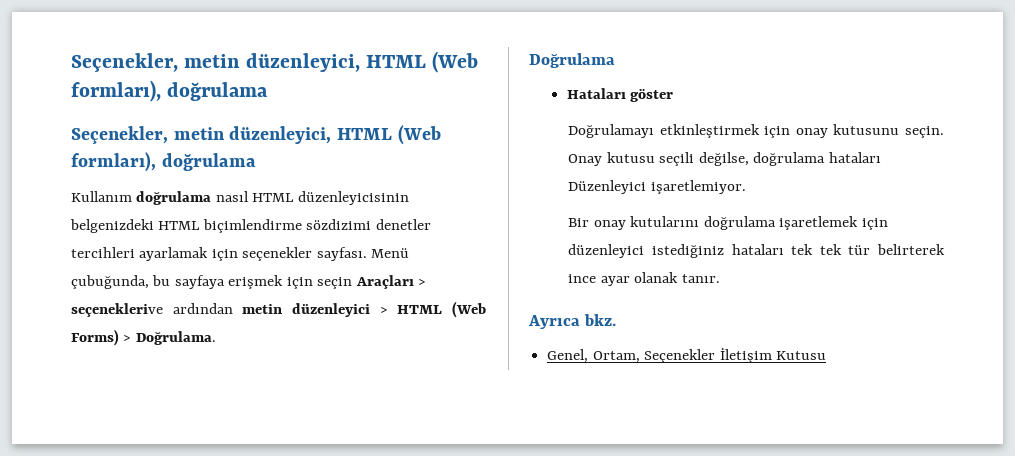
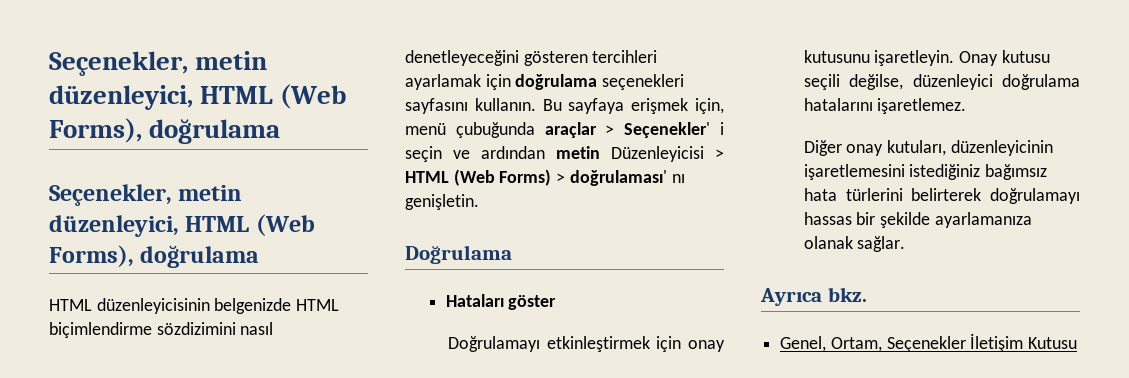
[71,51,479,73] [71,80,161,102] Seçenekler, metin düzenleyici, HTML (Web formları), -> [49,51,268,76] [49,84,347,110] [49,118,142,143] Seçenekler, metin düzenleyici, HTML (Web Forms),
[71,152,256,172] [71,191,249,205] formları), doğrulama // Kullanım doğrulama nasıl -> [49,245,260,268] Forms), doğrulama //
[70,219,154,233] belgenizdeki -> [214,298,292,314] belgenizde
[306,219,431,230] [71,247,410,261] [71,275,427,289] [71,303,163,317] sözdizimi denetler tercihleri ayarlamak için seçenekler sayfası. Menü çubuğunda, bu sayfaya erişmek için seçin Araçları > seçeneklerive -> [156,322,274,335] [405,50,658,66] [405,74,685,90] [405,98,724,114] [405,122,724,138] [405,146,470,162] sözdizimini nasıl denetleyeceğini gösteren tercihleri ayarlamak için doğrulama seçenekleri sayfasını kullanın. Bu sayfaya erişmek için, menü çubuğunda araçlar > Seçenekler' i seçin ve
[292,303,370,317] düzenleyici -> [611,146,704,162] Düzenleyicisi
[135,331,216,345] Doğrulama. -> [569,170,685,186] [405,194,479,210] doğrulaması' nı genişletin.
[905,126,944,138] seçin. -> [874,50,955,66] işaretleyin.
[753,152,881,166] [568,180,746,194] [568,216,888,230] [568,244,945,258] [568,272,720,286] doğrulama hataları Düzenleyici işaretlemiyor. // Bir onay kutularını doğrulama işaretlemek için düzenleyici istediğiniz hataları tek tek tür belirterek ince ayar olanak tanır. -> [912,74,1080,90] [803,98,967,114] [803,140,1053,156] [803,164,1048,180] [803,188,1080,204] [803,212,1032,228] [803,236,906,252] düzenleyici doğrulama hatalarını işaretlemez. // Diğer onay kutuları, düzenleyicinin işaretlemesini istediğiniz bağımsız hata türlerini belirterek doğrulamayı hassas bir şekilde ayarlamanıza olanak sağlar.

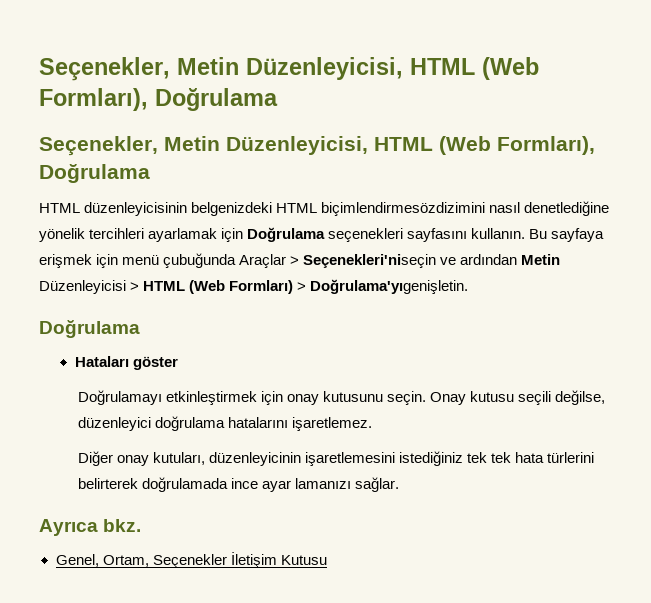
[49,51,268,76] [49,84,347,110] [49,118,281,144] [49,184,243,206] [49,214,315,237] [49,245,260,268] [49,298,340,314] [49,322,274,338] [405,50,588,66] Seçenekler, metin düzenleyici, HTML (Web Forms), doğrulama // Seçenekler, metin düzenleyici, HTML (Web Forms), doğrulama // HTML düzenleyicisinin belgenizde HTML biçimlendirme sözdizimini nasıl denetleyeceğini gösteren -> [39,57,539,81] [39,88,278,111] [39,136,595,156] [39,164,150,183] [39,201,610,216] [39,228,85,242] Seçenekler, Metin Düzenleyicisi, HTML (Web Formları), Doğrulama // Seçenekler, Metin Düzenleyicisi, HTML (Web Formları), Doğrulama // HTML düzenleyicisinin belgenizdeki HTML biçimlendirmesözdizimini nasıl denetlediğine yönelik
[515,74,598,90] doğrulama -> [247,227,326,242] Doğrulama
[695,98,724,114] için, -> [96,254,119,268] için
[544,122,724,138] [405,146,442,162] araçlar > Seçenekler' i seçin -> [239,254,437,268] Araçlar > Seçenekleri'niseçin
[556,146,600,159] metin -> [521,254,561,265] Metin
[499,169,685,186] [405,194,479,210] Forms) > doğrulaması' nı genişletin. -> [229,279,469,294] Formları) > Doğrulama'yıgenişletin.
[874,50,955,66] işaretleyin. -> [386,391,426,405] seçin.
[985,164,1048,180] bağımsız -> [466,452,511,463] tek tek
[990,188,1080,204] [803,212,1032,228] [803,236,853,249] doğrulamayı hassas bir şekilde ayarlamanıza olanak -> [141,477,351,492] doğrulamada ince ayar lamanızı

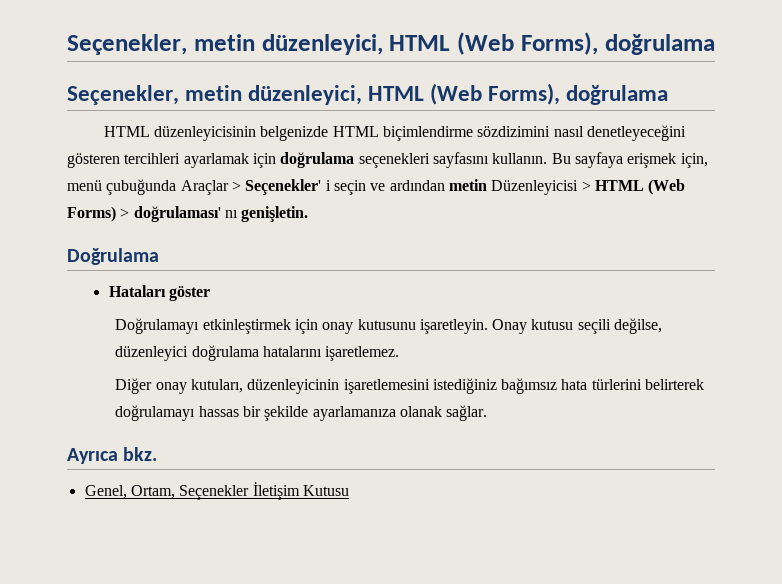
[39,57,539,81] [39,88,278,111] [39,136,595,156] [39,164,150,183] [39,201,610,216] [39,228,85,242] Seçenekler, Metin Düzenleyicisi, HTML (Web Formları), Doğrulama // Seçenekler, Metin Düzenleyicisi, HTML (Web Formları), Doğrulama // HTML düzenleyicisinin belgenizdeki HTML biçimlendirmesözdizimini nasıl denetlediğine yönelik -> [67,32,715,55] [67,83,669,105] [103,125,686,141] [67,153,120,168] Seçenekler, metin düzenleyici, HTML (Web Forms), doğrulama // Seçenekler, metin düzenleyici, HTML (Web Forms), doğrulama // HTML düzenleyicisinin belgenizde HTML biçimlendirme sözdizimini nasıl denetleyeceğini gösteren
[247,227,326,242] Doğrulama -> [280,152,355,168] doğrulama
[96,254,119,268] için -> [680,153,708,168] için,
[303,254,437,268] Seçenekleri'niseçin -> [245,179,366,195] Seçenekler' i seçin
[521,254,561,265] Metin -> [448,179,487,191] metin
[229,279,469,294] Formları) > Doğrulama'yıgenişletin. -> [67,206,309,222] Forms) > doğrulaması' nı genişletin.
[386,391,426,405] seçin. -> [419,319,488,334] işaretleyin.
[466,452,511,463] tek tek -> [501,378,558,394] bağımsız
[141,477,351,492] doğrulamada ince ayar lamanızı -> [115,405,442,421] doğrulamayı hassas bir şekilde ayarlamanıza olanak

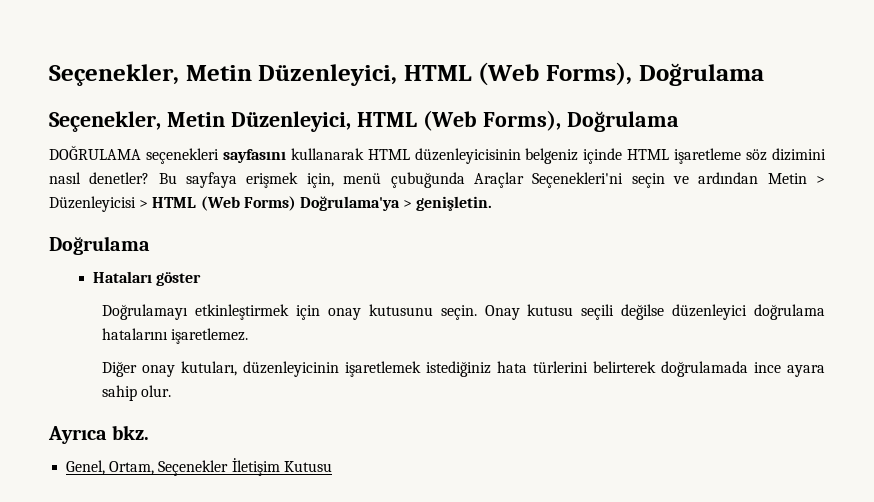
[67,32,715,55] [67,83,669,105] [103,125,686,141] [67,152,548,168] Seçenekler, metin düzenleyici, HTML (Web Forms), doğrulama // Seçenekler, metin düzenleyici, HTML (Web Forms), doğrulama // HTML düzenleyicisinin belgenizde HTML biçimlendirme sözdizimini nasıl denetleyeceğini gösteren tercihleri ayarlamak için doğrulama seçenekleri sayfasını kullanın. -> [49,62,764,86] [49,110,679,132] [49,145,826,164] [49,172,150,184] Seçenekler, Metin Düzenleyici, HTML (Web Forms), Doğrulama // Seçenekler, Metin Düzenleyici, HTML (Web Forms), Doğrulama // DOĞRULAMA seçenekleri sayfasını kullanarak HTML düzenleyicisinin belgeniz içinde HTML işaretleme söz dizimini nasıl denetler?
[231,179,331,195] > Seçenekler' i -> [532,172,624,188] Seçenekleri'ni
[448,179,487,191] metin -> [767,173,825,184] Metin >
[120,206,238,222] > doğrulaması' nı -> [299,196,413,211] Doğrulama'ya >
[419,319,488,334] işaretleyin. -> [440,305,477,320] seçin.
[614,318,663,334] değilse, -> [621,304,665,320] değilse
[343,378,705,394] [115,405,488,421] işaretlemesini istediğiniz bağımsız hata türlerini belirterek doğrulamayı hassas bir şekilde ayarlamanıza olanak sağlar. -> [345,361,825,377] [102,385,172,401] işaretlemek istediğiniz hata türlerini belirterek doğrulamada ince ayara sahip olur.

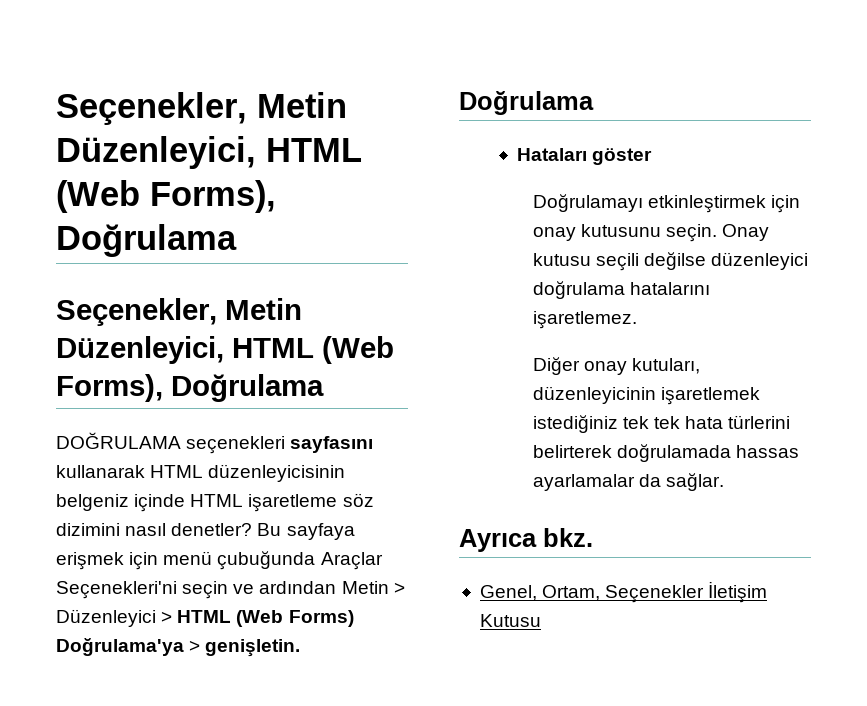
[306,173,334,188] için, -> [129,552,159,570] için
[49,196,136,212] Düzenleyicisi -> [56,609,156,627] Düzenleyici
(492, 369) none -> [622,416,681,429] tek tek
[754,362,825,377] [102,385,172,401] ince ayara sahip olur. -> [736,445,800,458] [532,473,725,491] hassas ayarlamalar da sağlar.

